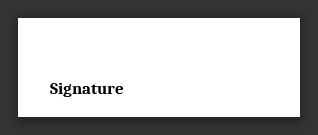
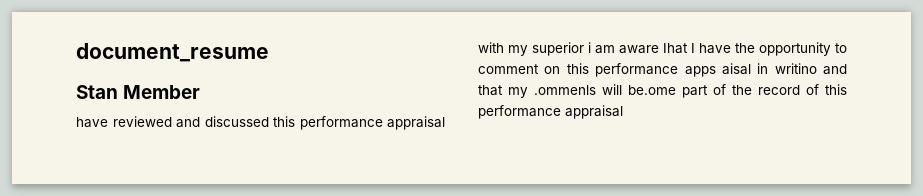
[50,82,124,97] Signature -> [76,43,269,62] [76,85,201,99] [76,116,445,130] [478,42,847,56] [478,63,847,77] [478,84,847,98] [478,105,623,119] document_resume // Stan Member // have reviewed and discussed this performance appraisal with my superior i am aware Ihat I have the opportunity to comment on this performance apps aisal in writino and that my .ommenls will be.ome part of the record of this performance appraisal

